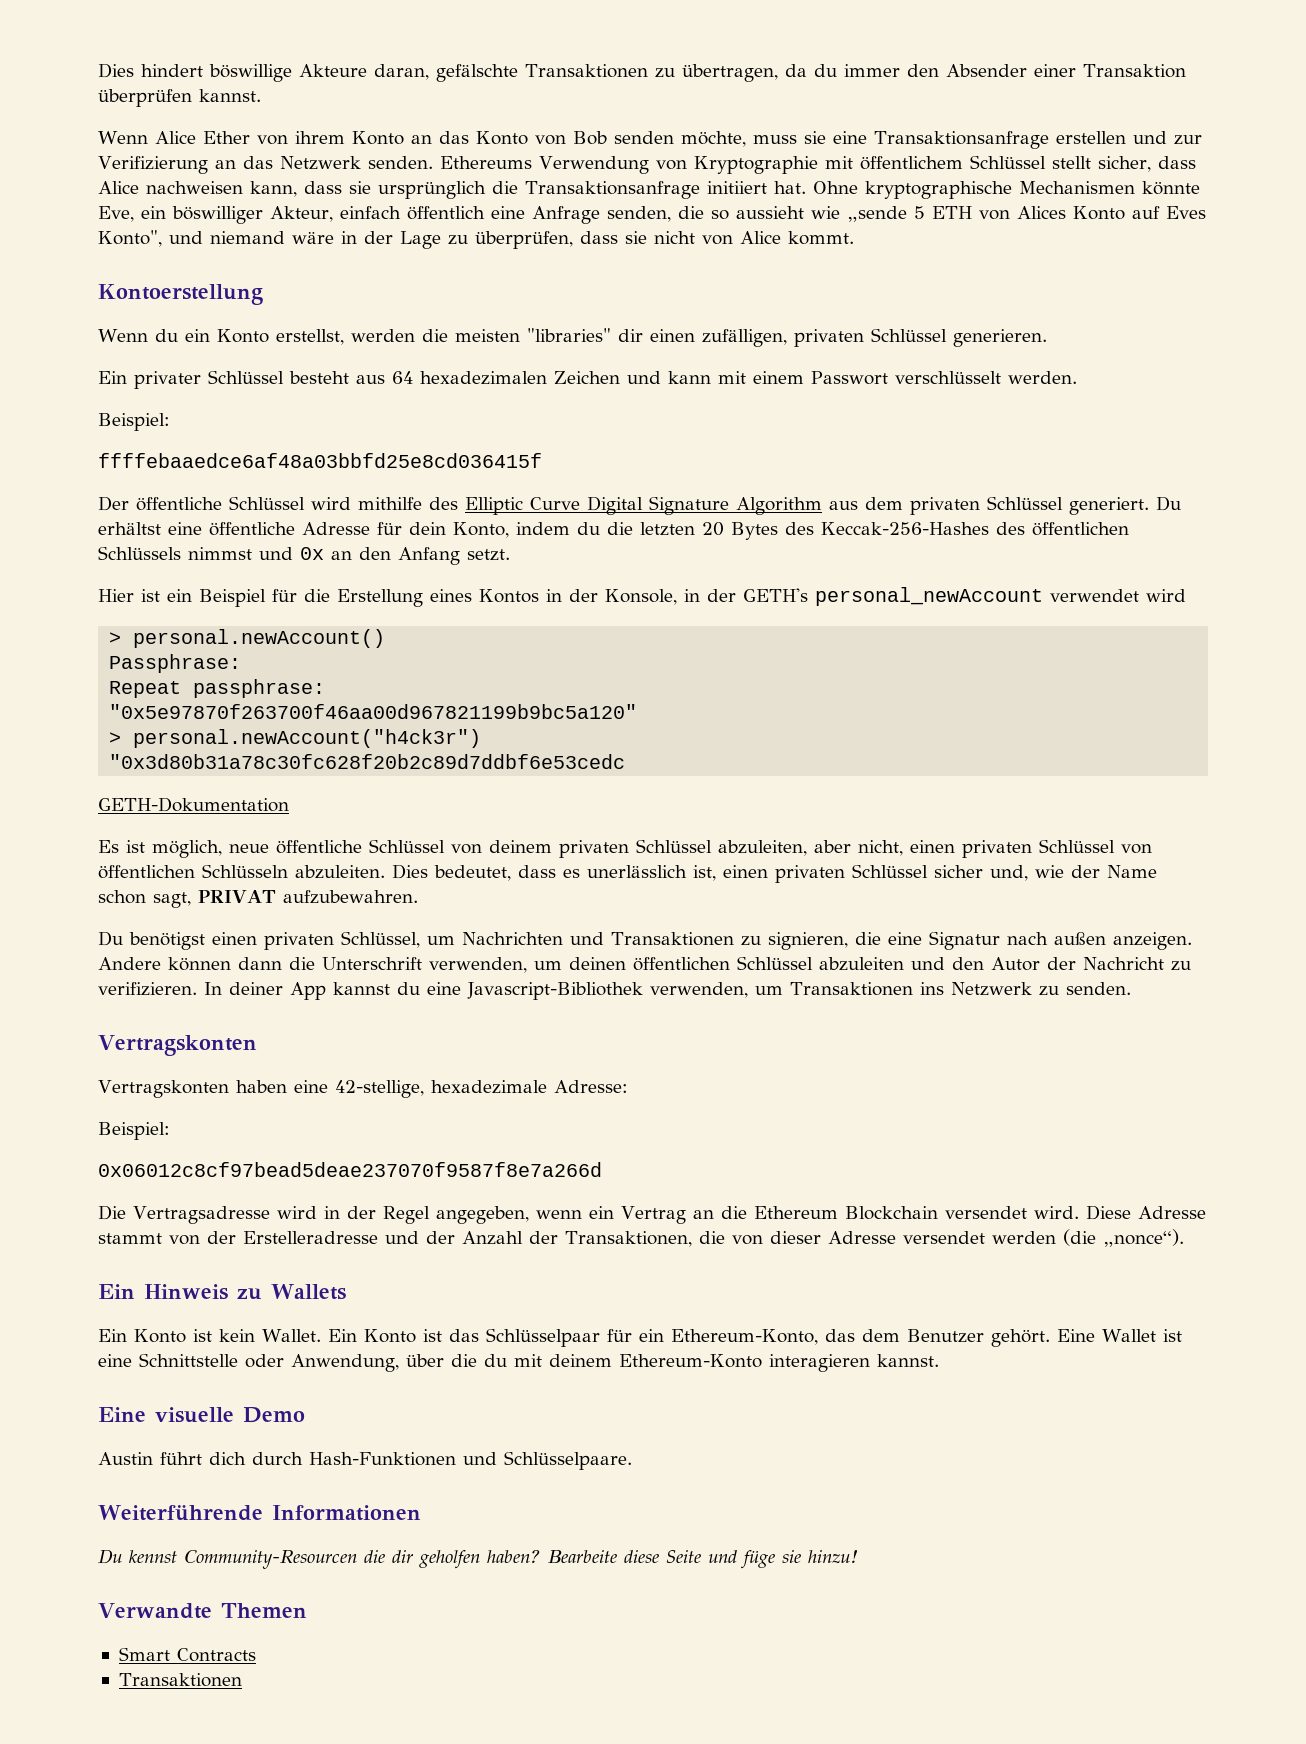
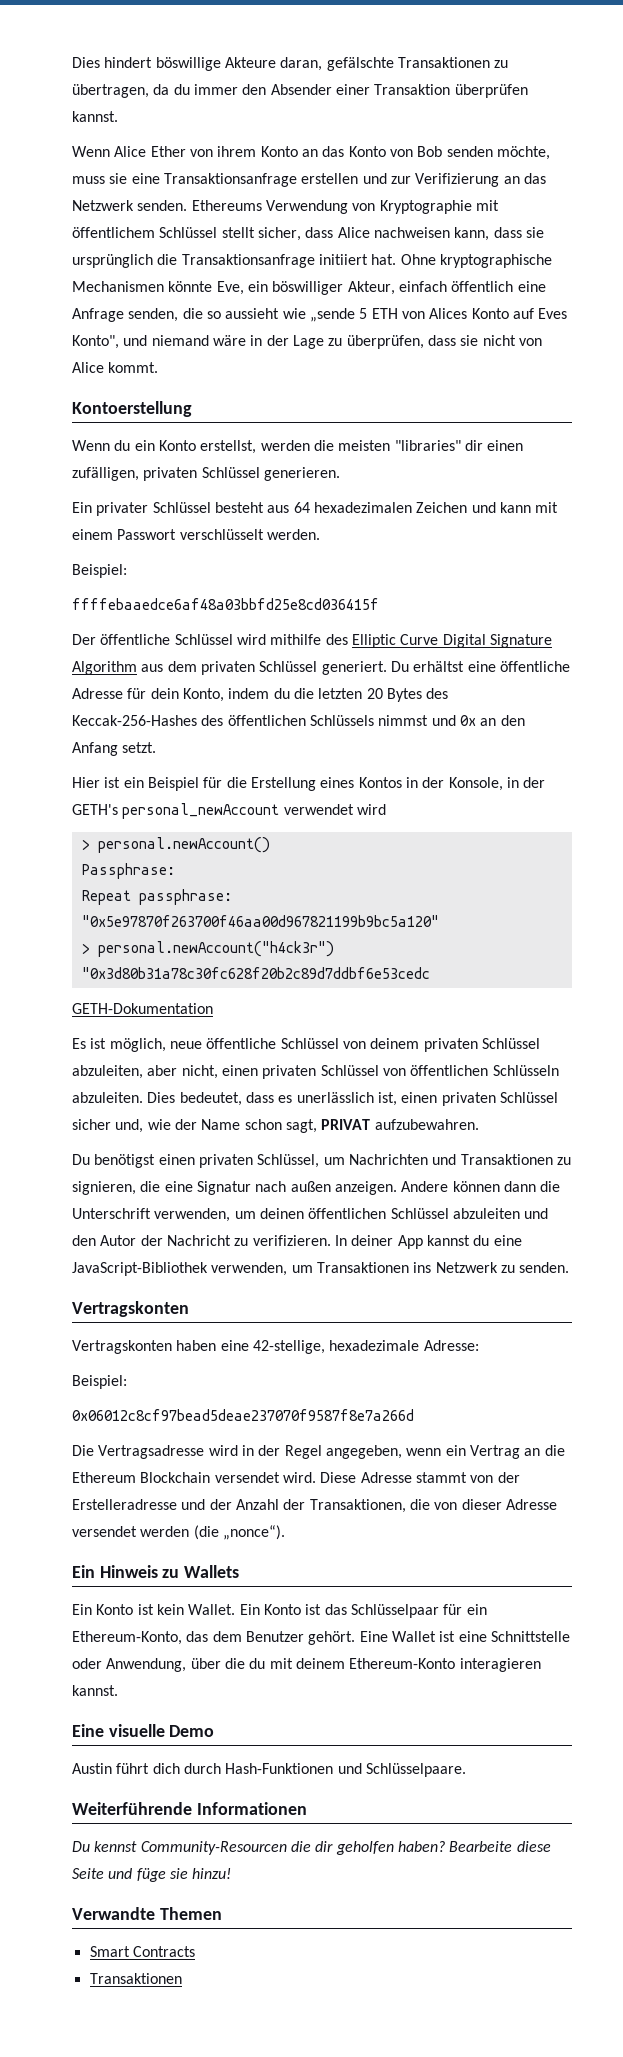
[467,982,643,1000] Javascript-Bibliothek -> [72,1262,208,1276] JavaScript-Bibliothek

